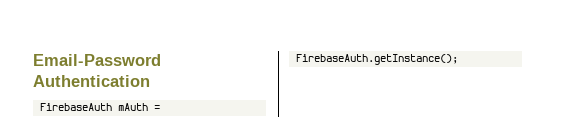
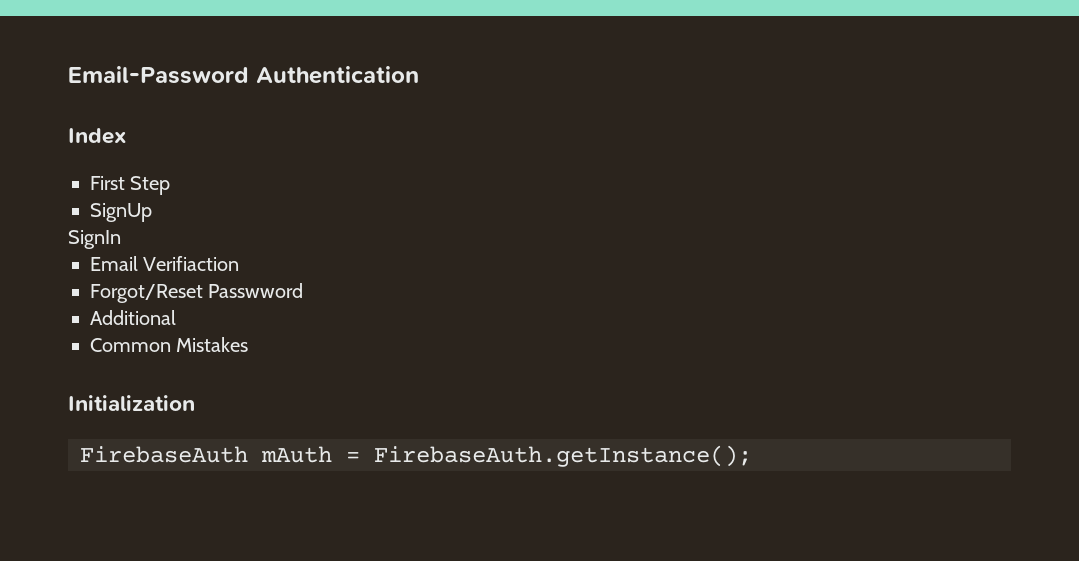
(150, 81) none -> [68,128,126,144] [90,176,171,195] [90,203,152,222] [68,230,121,249] [90,256,240,271] [90,283,304,303] [90,310,176,325] [90,337,249,352] [68,395,195,411] // Index // First Step // SignUp // SignIn // Email Verifiaction // Forgot/Reset Passwword // Additional // Common Mistakes // Initialization

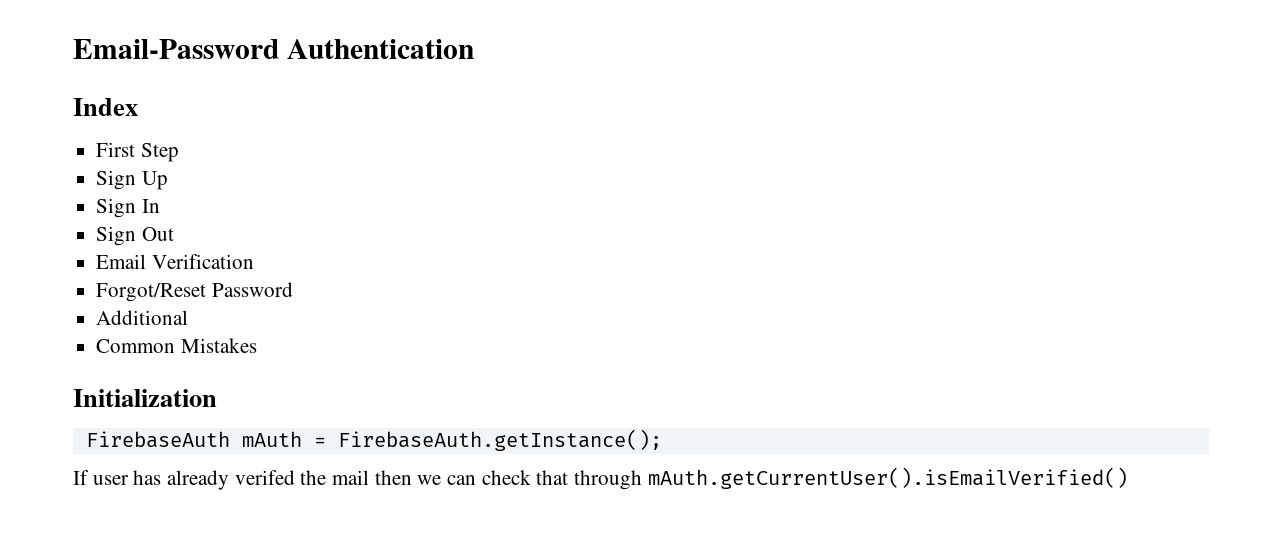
[90,203,152,222] [68,230,121,249] SignUp // SignIn -> [96,170,168,190] [96,198,160,218] [96,226,174,246] Sign Up // Sign In // Sign Out
[143,256,240,271] Verifiaction -> [151,254,254,269] Verification
[208,283,304,298] Passwword -> [211,282,293,297] Password
(752, 456) none -> [73,467,1128,490] // If user has already verifed the mail then we can check that through mAuth.getCurrentUser().isEmailVerified()

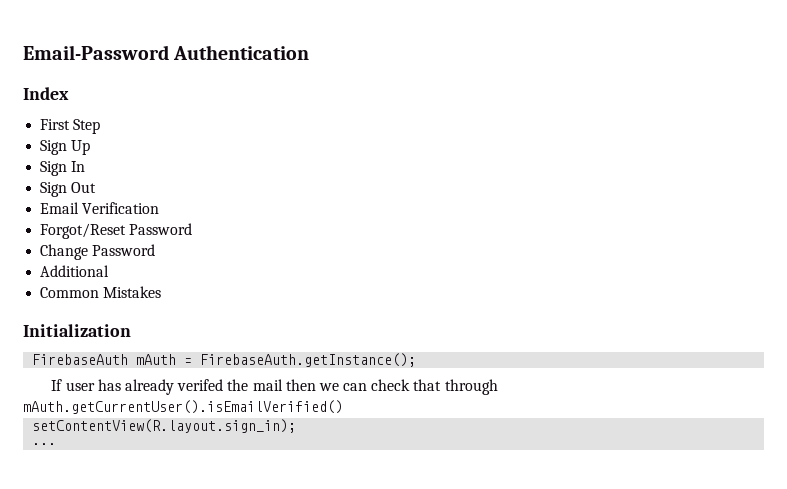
(293, 289) none -> [40,244,156,260] // Change Password
(1128, 478) none -> [32,419,297,433] [32,443,57,445] // setContentView(R.layout.sign_in); // ...

